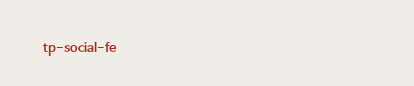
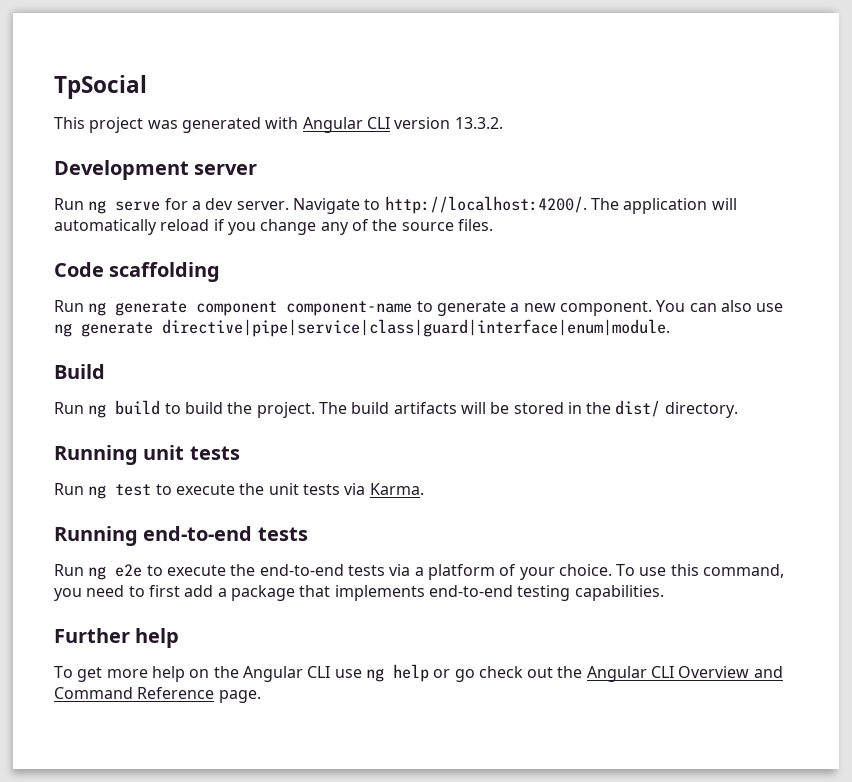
[43,41,117,56] tp-social-fe -> [54,75,147,99] [54,117,503,133] [54,160,258,180] [54,196,737,214] [54,219,493,235] [54,262,221,282] [54,300,784,316] [54,319,670,337] [54,364,105,379] [54,400,738,418] [54,445,240,465] [54,483,424,499] [54,526,308,546] [54,564,785,580] [54,585,664,601] [54,628,180,648] [54,664,783,682] [54,687,261,703] TpSocial // This project was generated with Angular CLI version 13.3.2. // Development server // Run ng serve for a dev server. Navigate to http://localhost:4200/. The application will automatically reload if you change any of the source files. // Code scaffolding // Run ng generate component component-name to generate a new component. You can also use ng generate directive|pipe|service|class|guard|interface|enum|module. // Build // Run ng build to build the project. The build artifacts will be stored in the dist/ directory. // Running unit tests // Run ng test to execute the unit tests via Karma. // Running end-to-end tests // Run ng e2e to execute the end-to-end tests via a platform of your choice. To use this command, you need to first add a package that implements end-to-end testing capabilities. // Further help // To get more help on the Angular CLI use ng help or go check out the Angular CLI Overview and Command Reference page.

